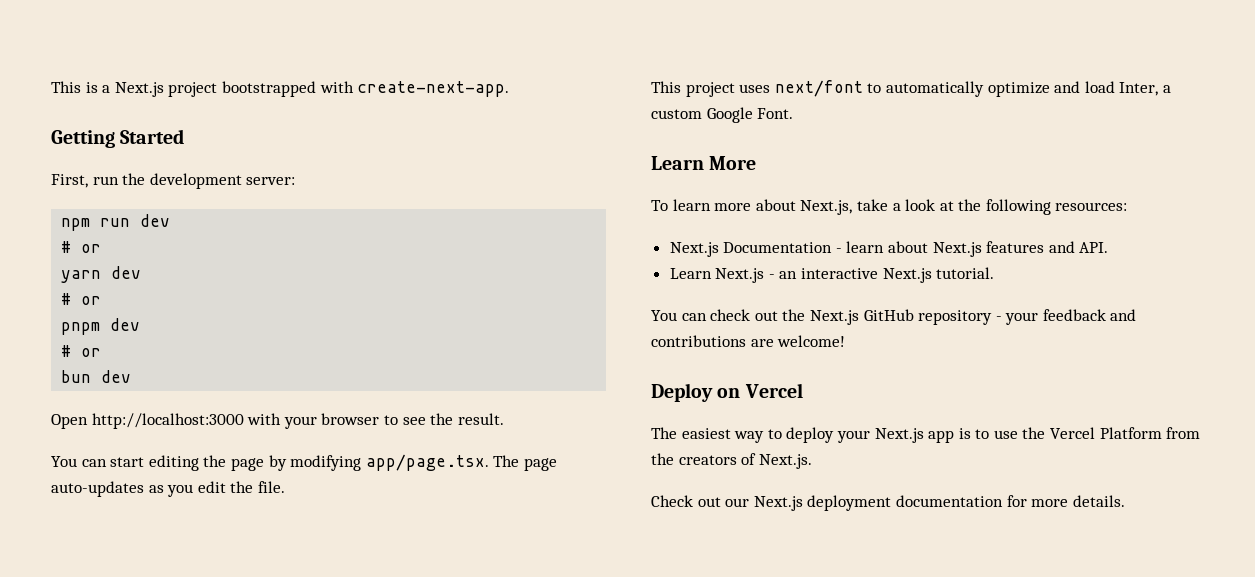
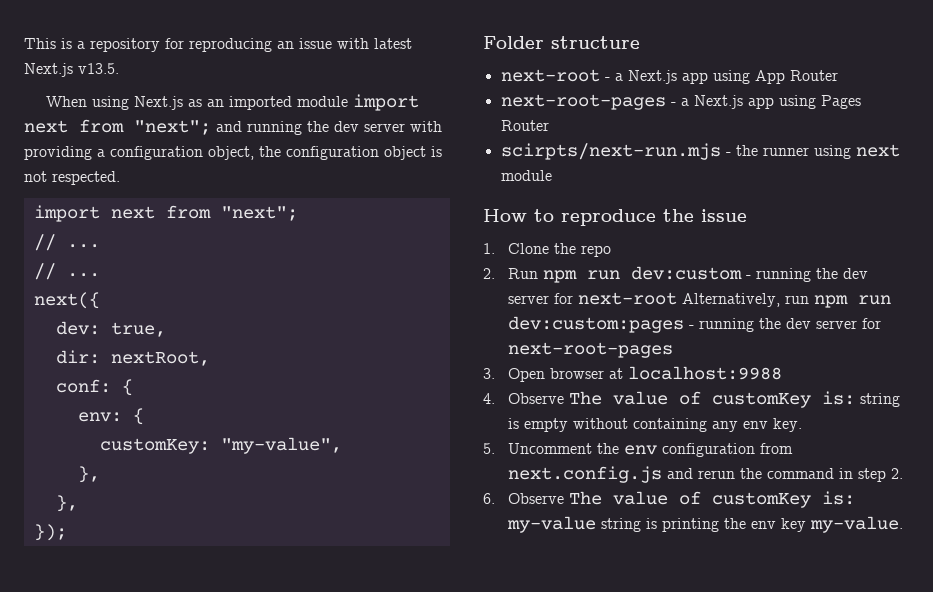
[114,81,510,97] [51,129,185,148] [51,173,296,189] [61,214,171,231] [61,241,102,253] [61,266,142,283] [61,293,102,305] [61,318,141,335] [61,345,102,357] [61,370,132,383] [51,413,504,429] [51,454,557,471] [51,481,285,497] [651,80,1171,97] [651,107,794,123] [651,156,757,170] [651,199,1128,215] [669,241,1109,257] [669,267,995,283] [651,309,1137,325] [651,335,846,347] [651,383,803,402] [651,427,1201,443] [651,453,812,469] [651,495,1125,511] Next.js project bootstrapped with create-next-app. // Getting Started // First, run the development server: // npm run dev // # or // yarn dev // # or // pnpm dev // # or // bun dev // Open http://localhost:3000 with your browser to see the result. // You can start editing the page by modifying app/page.tsx. The page auto-updates as you edit the file. // This project uses next/font to automatically optimize and load Inter, a custom Google Font. // Learn More // To learn more about Next.js, take a look at the following resources: // Next.js Documentation - learn about Next.js features and API. // Learn Next.js - an interactive Next.js tutorial. // You can check out the Next.js GitHub repository - your feedback and contributions are welcome! // Deploy on Vercel // The easiest way to deploy your Next.js app is to use the Vercel Platform from the creators of Next.js. // Check out our Next.js deployment documentation for more details. -> [90,38,412,52] [24,63,119,77] [46,94,420,111] [24,119,442,135] [24,146,442,160] [24,171,120,185] [33,205,298,222] [33,234,100,251] [33,263,100,280] [33,292,100,309] [55,321,166,337] [55,350,210,366] [55,379,133,396] [77,408,144,425] [99,437,342,454] [77,466,100,483] [55,495,78,512] [33,524,67,541] [483,36,640,49] [500,69,838,84] [500,94,861,110] [500,120,549,131] [500,143,900,160] [500,170,552,181] [483,209,747,226] [483,243,611,257] [483,266,868,283] [507,292,891,308] [507,316,881,333] [507,342,673,358] [483,366,782,382] [483,391,900,408] [507,418,802,432] [483,443,793,457] [507,466,903,483] [483,491,855,508] [506,516,903,533] repository for reproducing an issue with latest Next.js v13.5. // When using Next.js as an imported module import next from "next"; and running the dev server with providing a configuration object, the configuration object is not respected. // import next from "next"; // // ... // // ... // next({ // dev: true, // dir: nextRoot, // conf: { // env: { // customKey: "my-value", // }, // }, // }); // Folder structure // next-root - a Next.js app using App Router // next-root-pages - a Next.js app using Pages Router // scirpts/next-run.mjs - the runner using next module // How to reproduce the issue // 1. Clone the repo // 2. Run npm run dev:custom - running the dev server for next-root Alternatively, run npm run dev:custom:pages - running the dev server for next-root-pages // 3. Open browser at localhost:9988 // 4. Observe The value of customKey is: string is empty without containing any env key. // 5. Uncomment the env configuration from next.config.js and rerun the command in step 2. // 6. Observe The value of customKey is: my-value string is printing the env key my-value.

